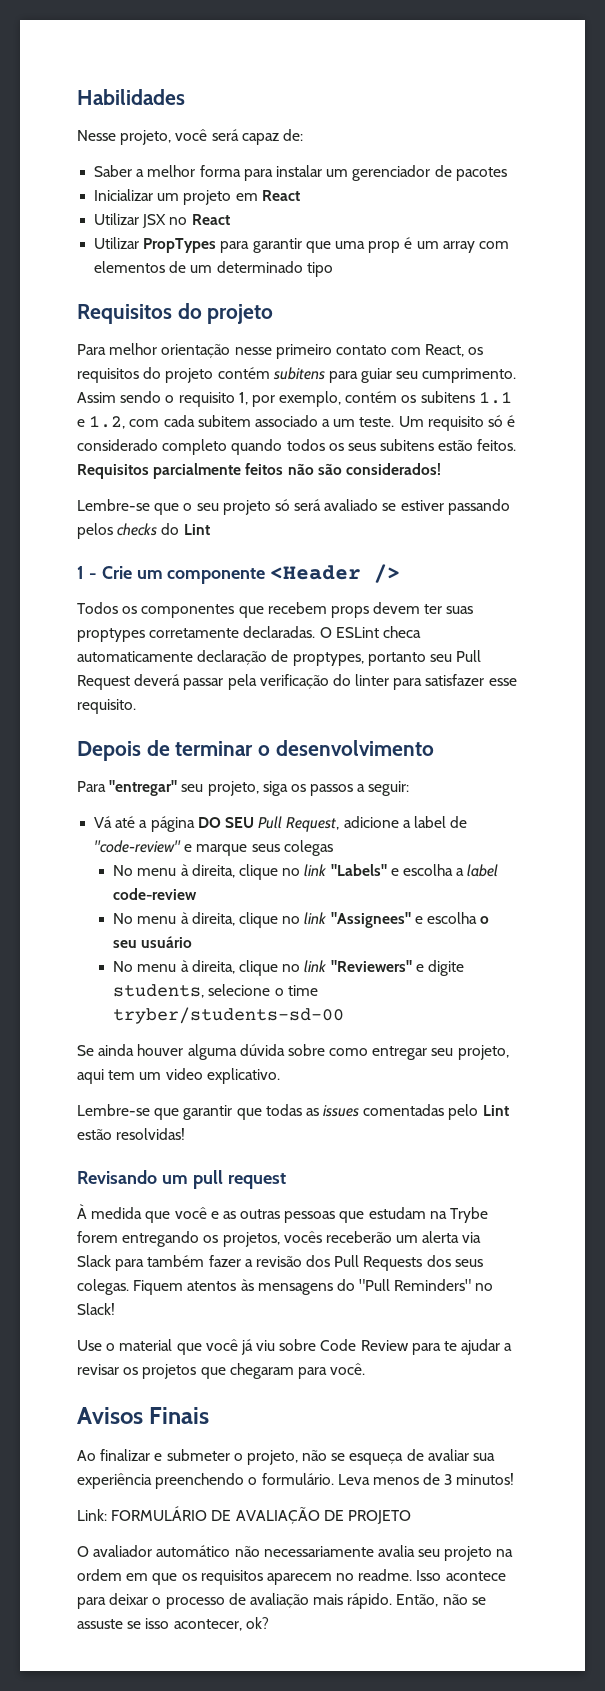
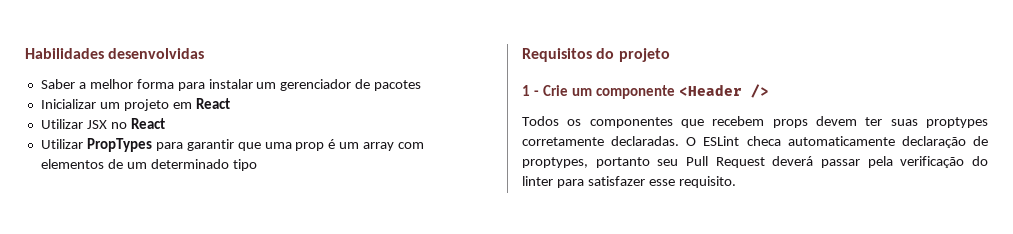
[77,129,303,145] // Nesse projeto, você será capaz de: -> [108,48,205,59] desenvolvidas
[77,343,484,359] [77,367,517,383] [77,391,512,407] [77,415,516,431] [77,439,517,455] [77,463,441,479] [77,499,510,515] [77,523,210,539] // Para melhor orientação nesse primeiro contato com React, os requisitos do projeto contém subitens para guiar seu cumprimento. Assim sendo o requisito 1, por exemplo, contém os subitens 1.1 e 1.2, com cada subitem associado a um teste. Um requisito só é considerado completo quando todos os seus subitens estão feitos. Requisitos parcialmente feitos não são considerados! // Lembre-se que o seu projeto só será avaliado se estiver passando pelos checks do Lint -> (670, 55) none
[77,740,434,761] [77,780,410,796] [94,816,468,832] [94,840,333,856] [113,864,499,880] [113,888,198,900] [113,912,490,928] [113,936,193,948] [113,960,464,976] [113,984,318,998] [113,1007,345,1024] [77,1044,509,1060] [77,1068,280,1084] [77,1104,509,1120] [77,1128,186,1140] [77,1170,286,1189] [77,1204,489,1223] [77,1231,482,1247] [77,1255,483,1271] [77,1279,494,1295] [77,1303,115,1315] [77,1339,513,1355] [77,1363,366,1379] [77,1407,210,1424] [77,1449,496,1465] [77,1473,515,1489] [77,1506,411,1524] [77,1545,514,1561] [77,1569,506,1585] [77,1593,486,1609] [77,1617,269,1631] // Depois de terminar o desenvolvimento // Para "entregar" seu projeto, siga os passos a seguir: // Vá até a página DO SEU Pull Request, adicione a label de "code-review" e marque seus colegas // No menu à direita, clique no link "Labels" e escolha a label code-review // No menu à direita, clique no link "Assignees" e escolha o seu usuário // No menu à direita, clique no link "Reviewers" e digite students, selecione o time tryber/students-sd-00 // Se ainda houver alguma dúvida sobre como entregar seu projeto, aqui tem um video explicativo. // Lembre-se que garantir que todas as issues comentadas pelo Lint estão resolvidas! // Revisando um pull request // À medida que você e as outras pessoas que estudam na Trybe forem entregando os projetos, vocês receberão um alerta via Slack para também fazer a revisão dos Pull Requests dos seus colegas. Fiquem atentos às mensagens do "Pull Reminders" no Slack! // Use o material que você já viu sobre Code Review para te ajudar a revisar os projetos que chegaram para você. // Avisos Finais // Ao finalizar e submeter o projeto, não se esqueça de avaliar sua experiência preenchendo o formulário. Leva menos de 3 minutos! // Link: FORMULÁRIO DE AVALIAÇÃO DE PROJETO // O avaliador automático não necessariamente avalia seu projeto na ordem em que os requisitos aparecem no readme. Isso acontece para deixar o processo de avaliação mais rápido. Então, não se assuste se isso acontecer, ok? -> (736, 182) none

